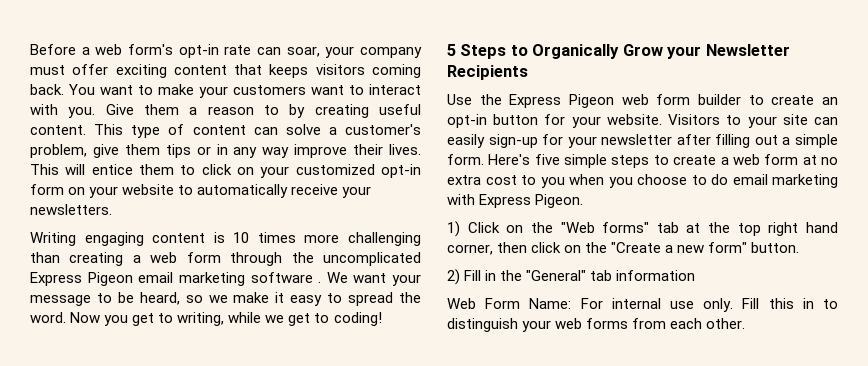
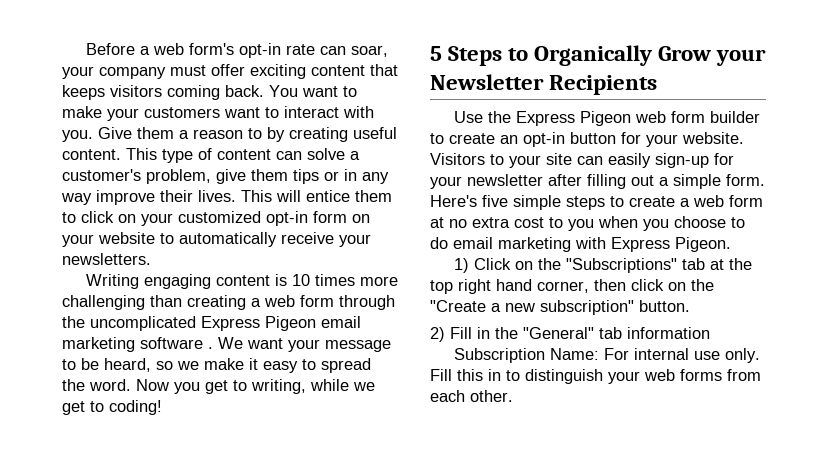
[560,222,650,233] "Web forms" -> [565,258,677,273] "Subscriptions"
[708,242,748,253] form" -> [540,300,634,315] subscription"
[447,298,521,309] Web Form -> [453,348,545,363] Subscription

